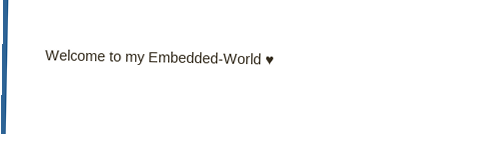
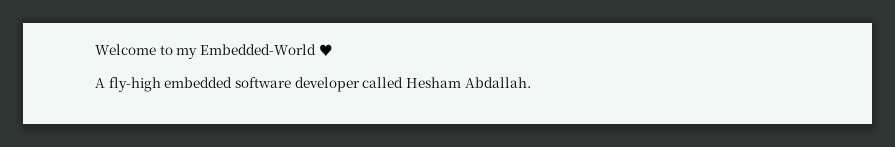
(275, 61) none -> [95,77,531,92] // A fly-high embedded software developer called Hesham Abdallah.

